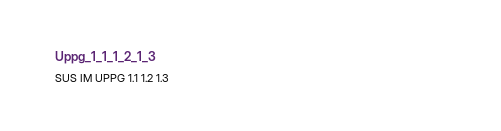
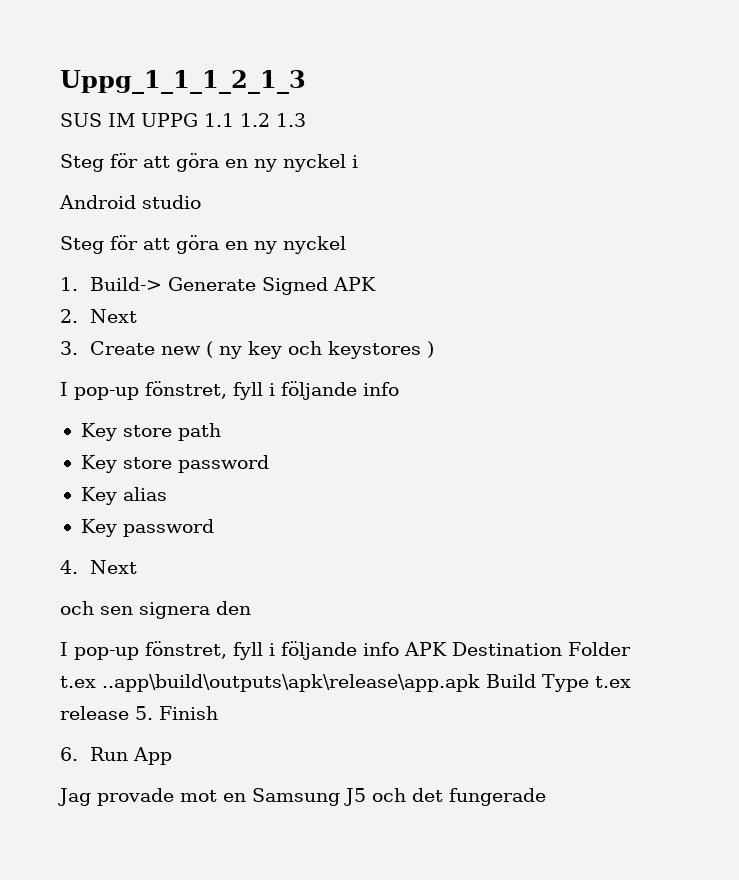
(169, 78) none -> [60,153,358,172] [59,195,201,209] [60,235,346,254] [60,277,377,295] [60,309,138,323] [60,341,435,359] [60,381,399,400] [80,423,221,441] [80,455,269,473] [80,487,167,505] [80,519,214,537] [60,560,138,574] [60,601,251,619] [60,641,631,660] [60,674,631,692] [60,706,218,720] [60,747,173,765] [58,788,546,806] // Steg för att göra en ny nyckel i // Android studio // Steg för att göra en ny nyckel // 1. Build-> Generate Signed APK // 2. Next // 3. Create new ( ny key och keystores ) // I pop-up fönstret, fyll i följande info // Key store path // Key store password // Key alias // Key password // 4. Next // och sen signera den // I pop-up fönstret, fyll i följande info APK Destination Folder t.ex ..app\build\outputs\apk\release\app.apk Build Type t.ex release 5. Finish // 6. Run App // Jag provade mot en Samsung J5 och det fungerade

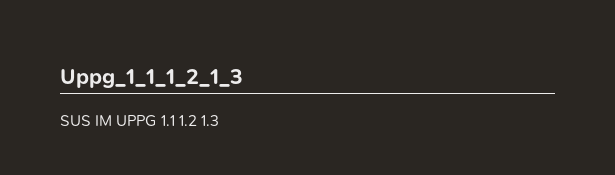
[60,153,358,172] [59,195,201,209] [60,235,346,254] [60,277,377,295] [60,309,138,323] [60,341,435,359] [60,381,399,400] [80,423,221,441] [80,455,269,473] [80,487,167,505] [80,519,214,537] [60,560,138,574] [60,601,251,619] [60,641,631,660] [60,674,631,692] [60,706,218,720] [60,747,173,765] [58,788,546,806] // Steg för att göra en ny nyckel i // Android studio // Steg för att göra en ny nyckel // 1. Build-> Generate Signed APK // 2. Next // 3. Create new ( ny key och keystores ) // I pop-up fönstret, fyll i följande info // Key store path // Key store password // Key alias // Key password // 4. Next // och sen signera den // I pop-up fönstret, fyll i följande info APK Destination Folder t.ex ..app\build\outputs\apk\release\app.apk Build Type t.ex release 5. Finish // 6. Run App // Jag provade mot en Samsung J5 och det fungerade -> (219, 120) none

